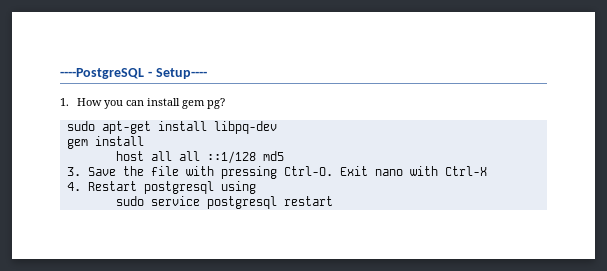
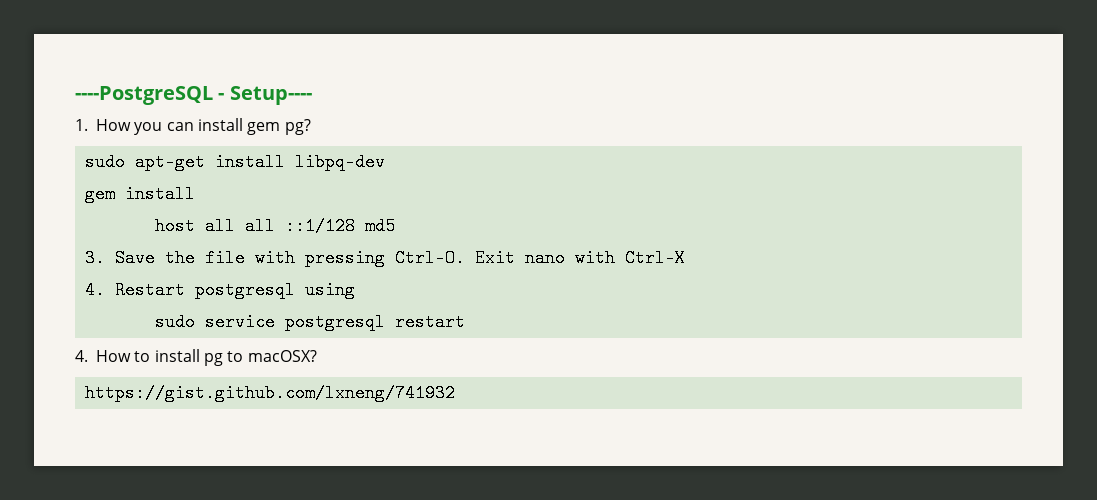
(333, 201) none -> [75,349,317,366] [84,384,455,402] // 4. How to install pg to macOSX? // https://gist.github.com/lxneng/741932

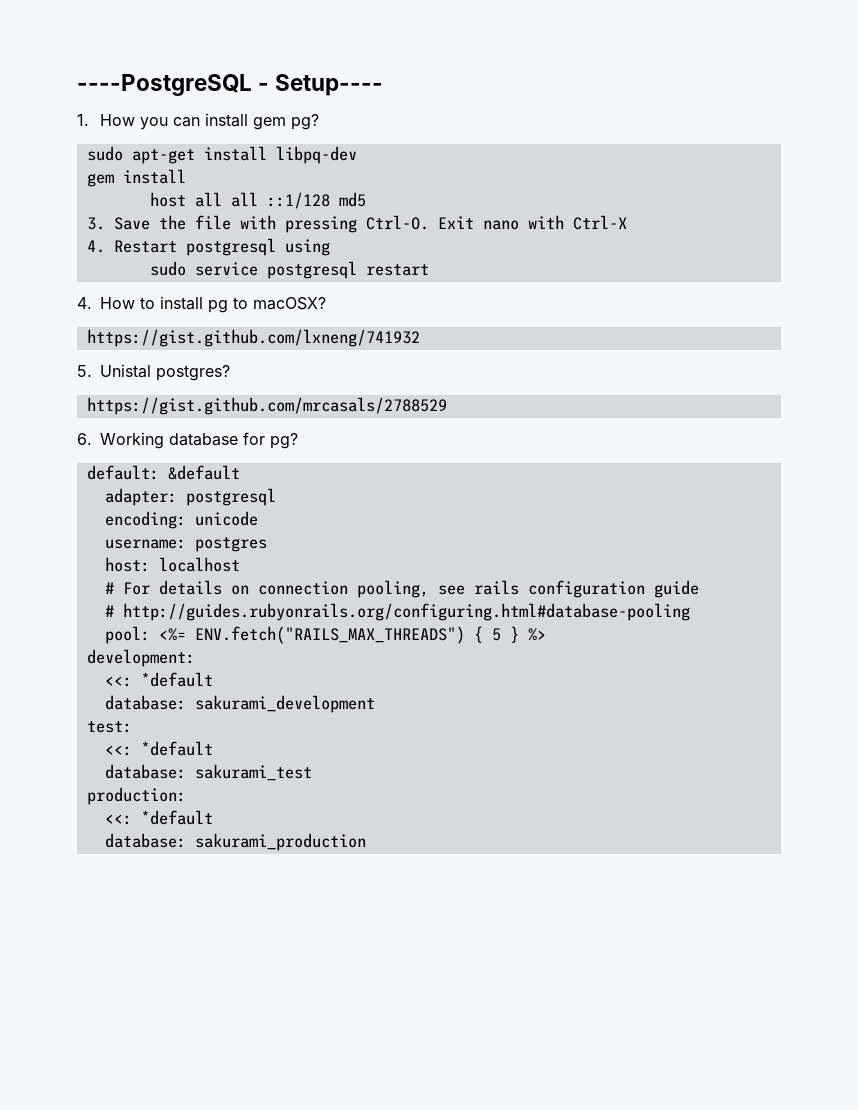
(455, 393) none -> [77,364,231,381] [86,397,447,415] [77,432,299,449] [86,465,240,480] [104,488,276,506] [104,511,258,529] [104,537,267,552] [104,557,240,572] [104,580,699,598] [104,603,690,621] [104,626,546,644] [86,649,195,667] [104,672,213,687] [104,695,375,713] [86,721,132,733] [104,741,213,756] [104,764,312,781] [86,787,186,805] [104,810,213,825] [104,833,366,851] // 5. Unistal postgres? // https://gist.github.com/mrcasals/2788529 // 6. Working database for pg? // default: &default // adapter: postgresql // encoding: unicode // username: postgres // host: localhost // # For details on connection pooling, see rails configuration guide // # http://guides.rubyonrails.org/configuring.html#database-pooling // pool: <%= ENV.fetch("RAILS_MAX_THREADS") { 5 } %> // development: // <<: *default // database: sakurami_development // test: // <<: *default // database: sakurami_test // production: // <<: *default // database: sakurami_production

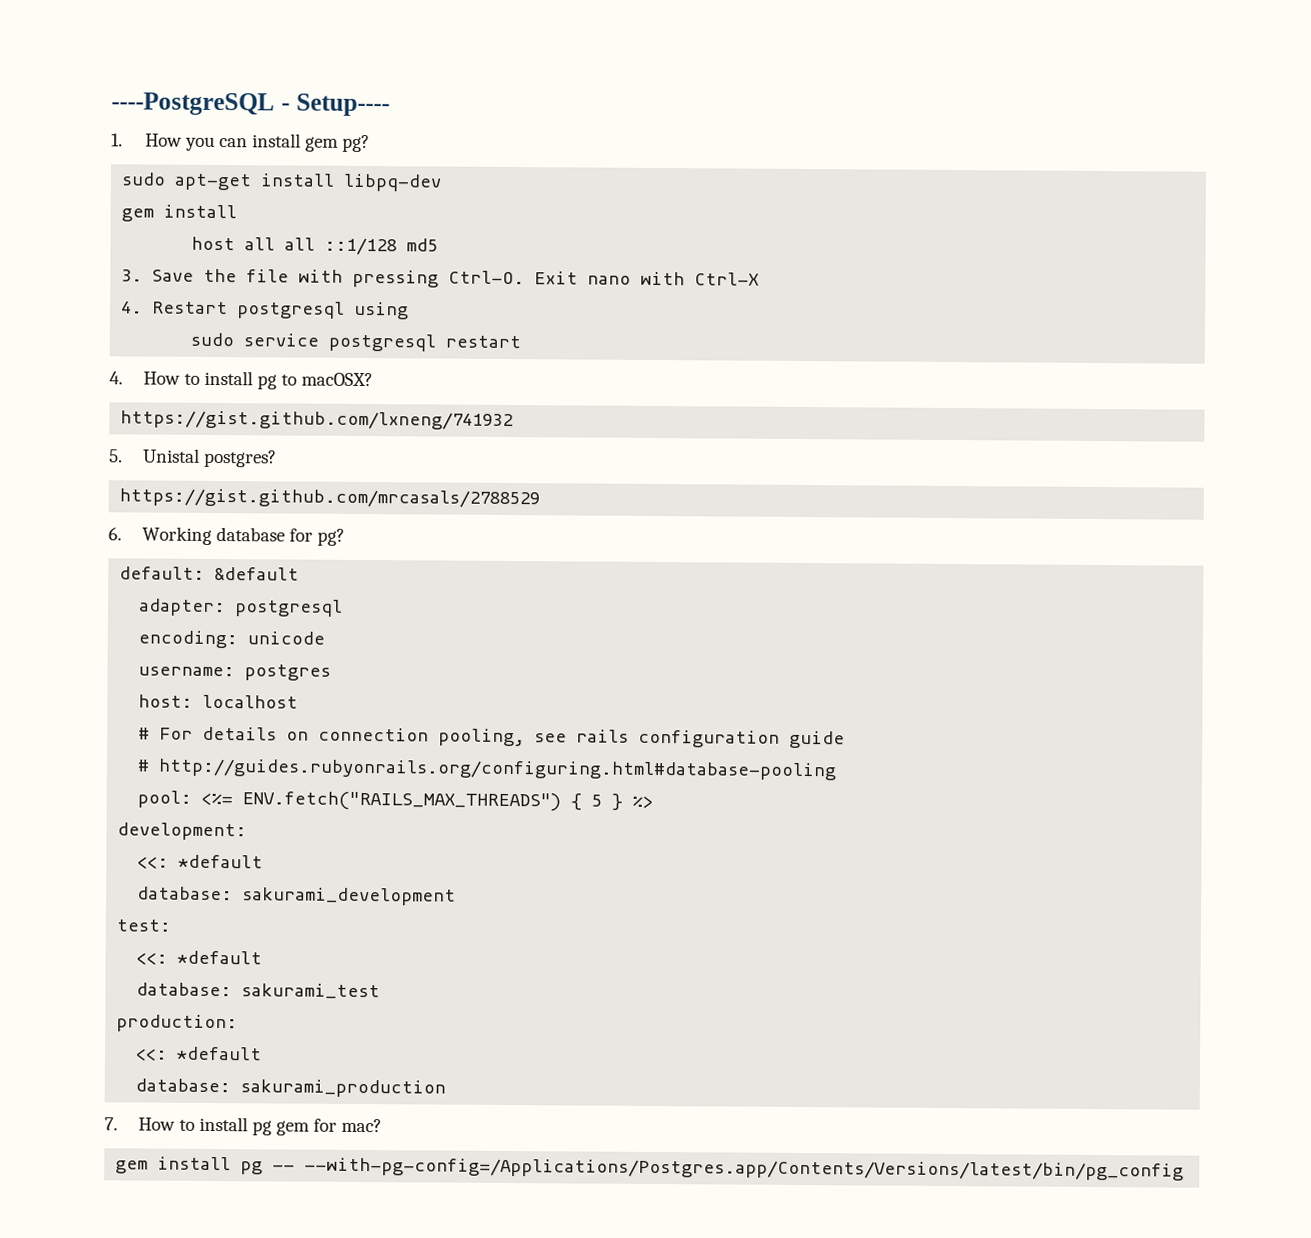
(366, 842) none -> [104,1116,383,1136] [115,1156,1185,1181] // 7. How to install pg gem for mac? // gem install pg -- --with-pg-config=/Applications/Postgres.app/Contents/Versions/latest/bin/pg_config

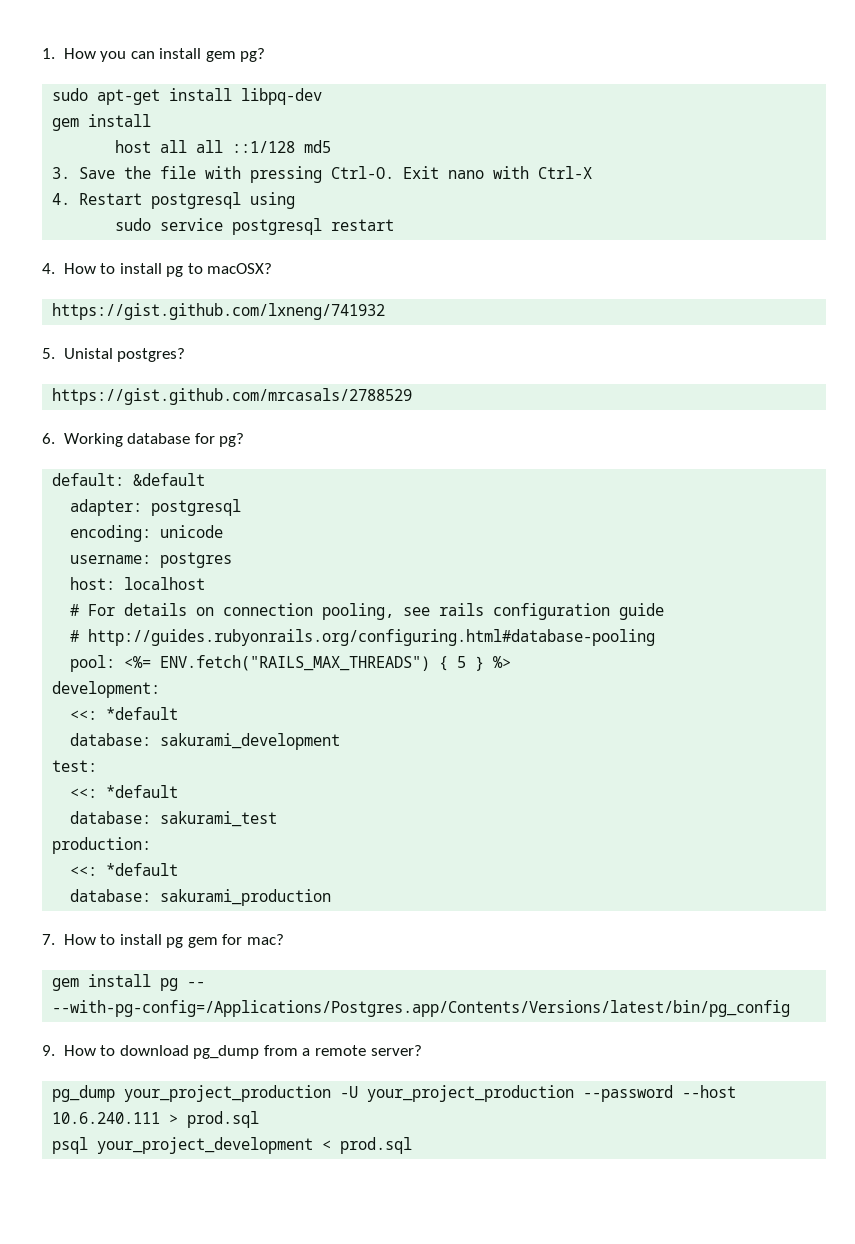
[111,92,390,117] ----PostgreSQL - Setup---- // -> (42, 53) none
(1185, 1169) none -> [42,1045,422,1059] [52,1085,737,1102] [52,1111,260,1128] [52,1137,413,1154] // 9. How to download pg_dump from a remote server? // pg_dump your_project_production -U your_project_production --password --host 10.6.240.111 > prod.sql // psql your_project_development < prod.sql

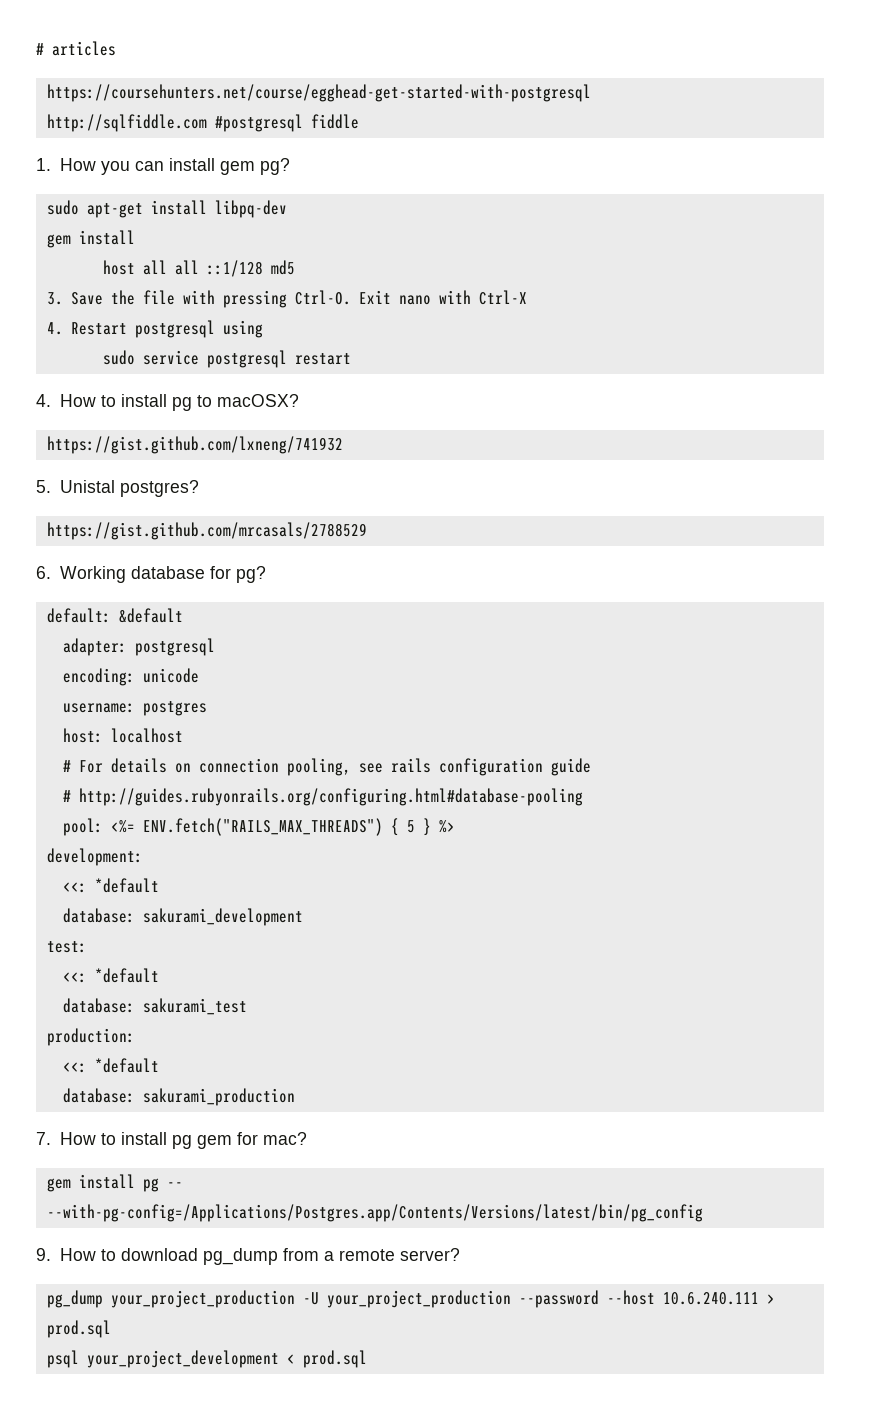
(42, 53) none -> [36,41,116,56] [46,84,591,102] [46,114,359,132] # articles // https://coursehunters.net/course/egghead-get-started-with-postgresql // http://sqlfiddle.com #postgresql fiddle //

